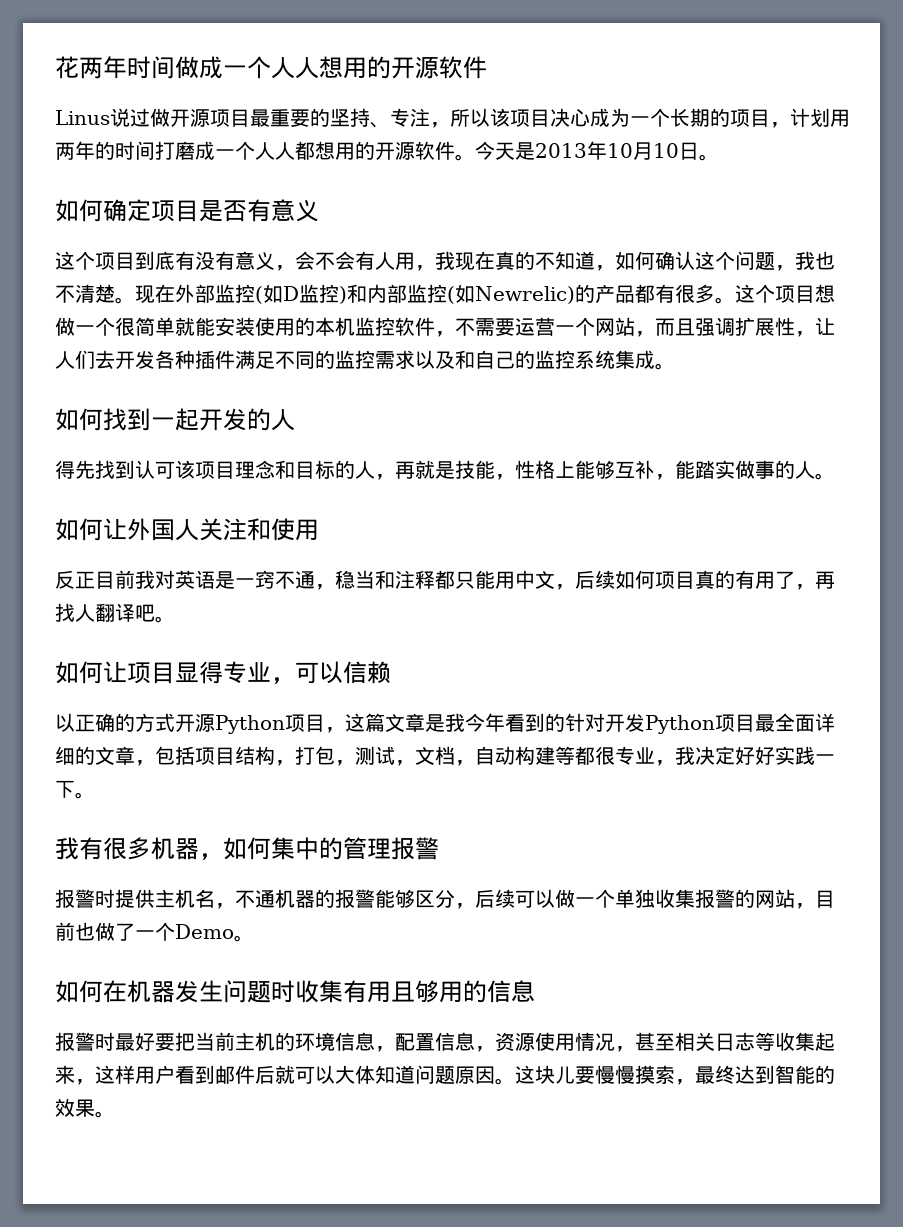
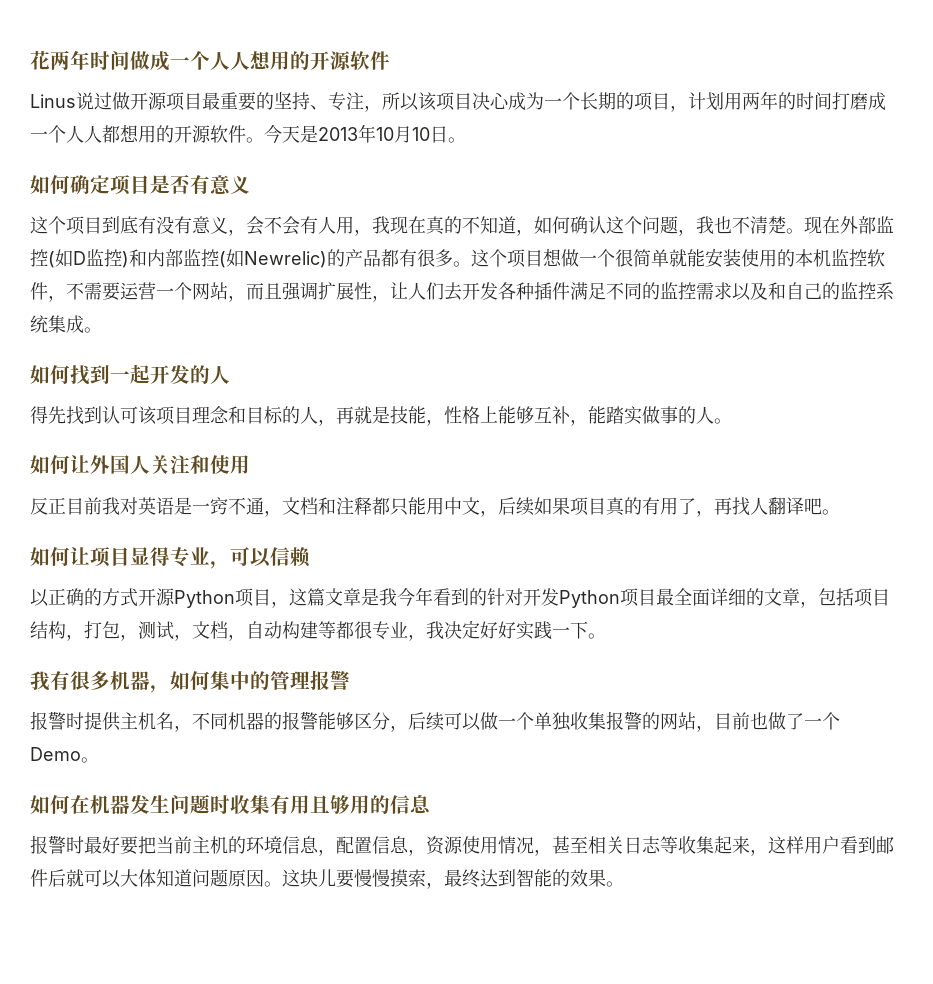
[335,570,375,589] 稳当 -> [282,497,318,515] 文档
[635,570,655,589] 何 -> [552,497,570,515] 果
[255,890,275,908] 通 -> [210,713,228,730] 同

